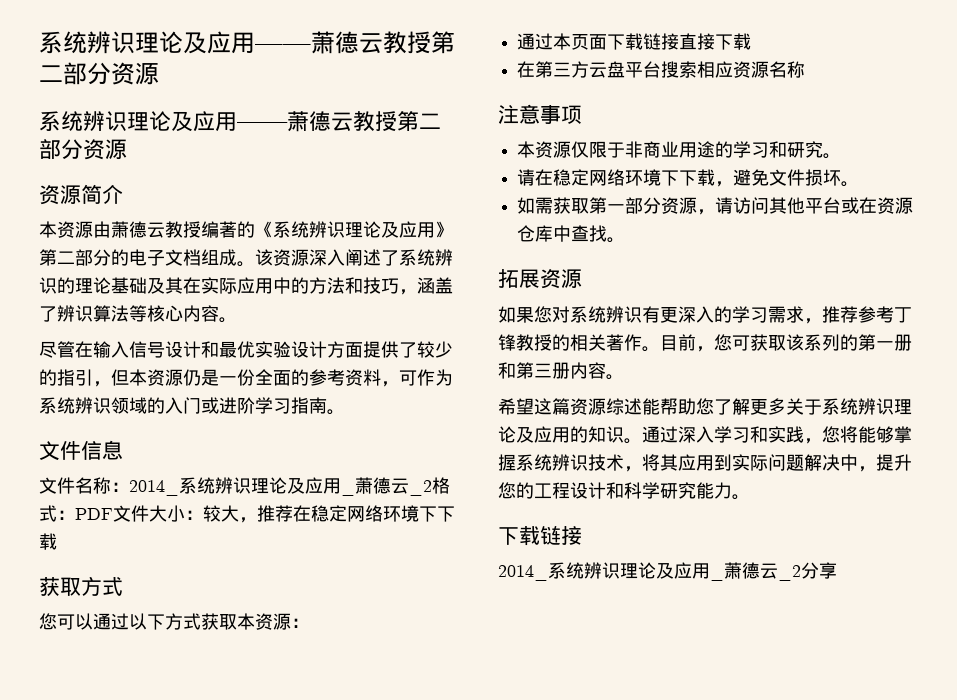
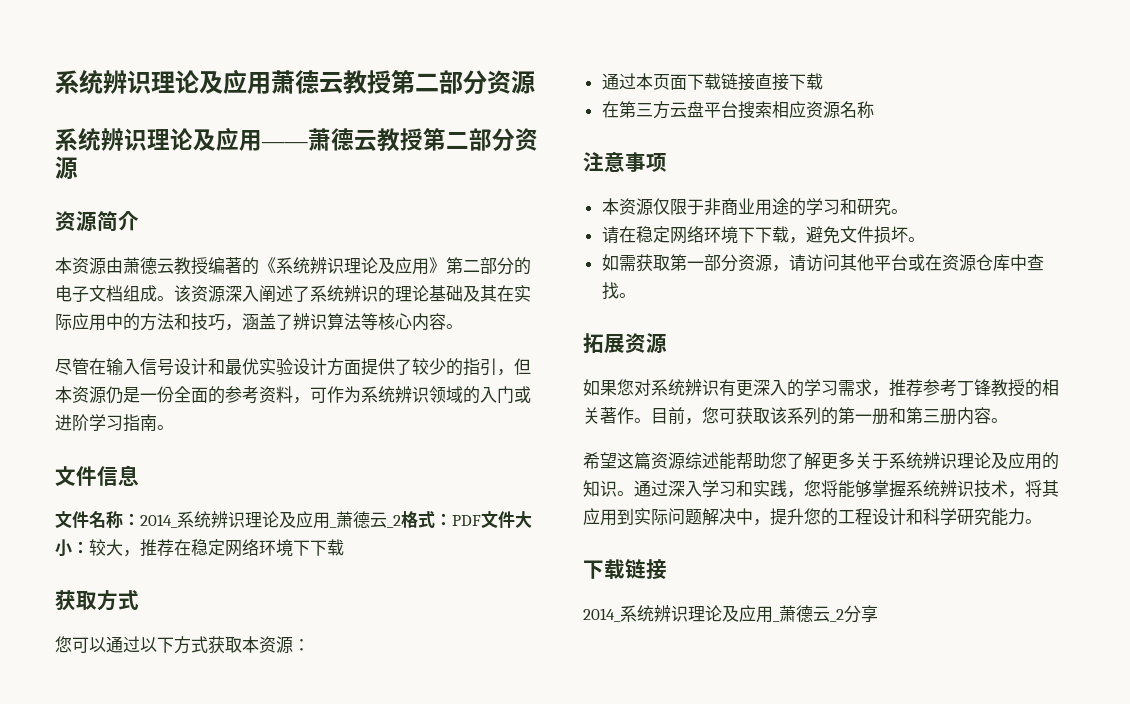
[39,31,311,54] 系统辨识理论及应用—— -> [55,70,271,94] 系统辨识理论及应用

